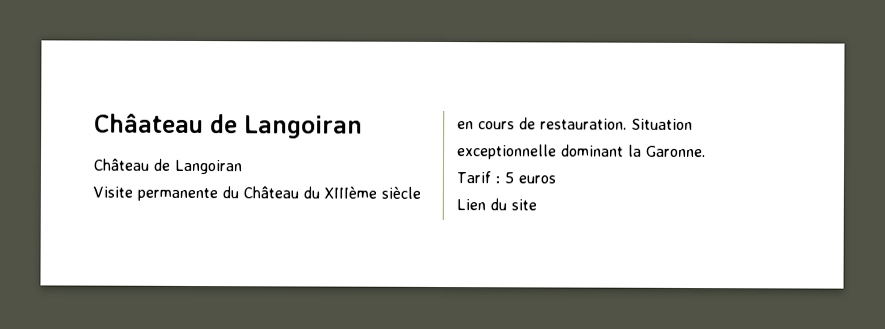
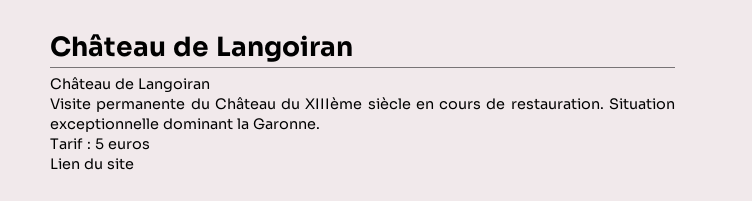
[94,113,204,134] Châateau -> [50,34,166,57] Château

